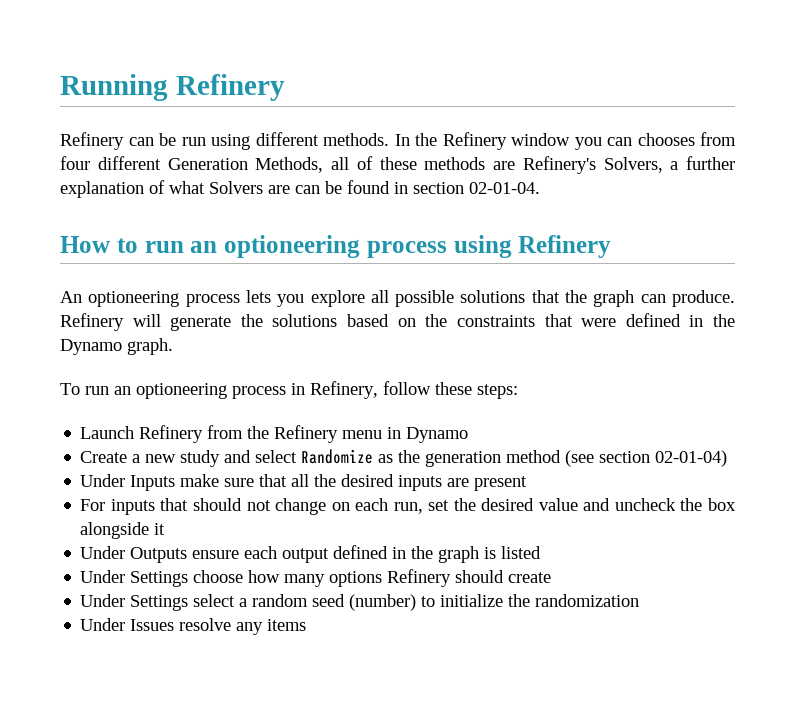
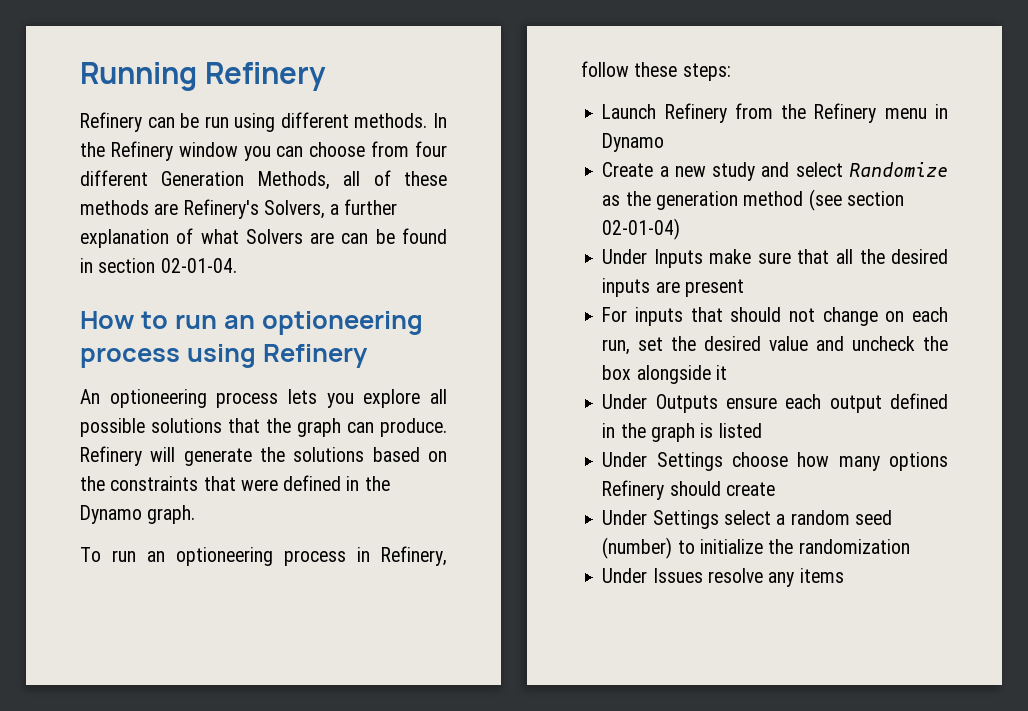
[637,133,695,146] chooses -> [309,142,366,157] choose

